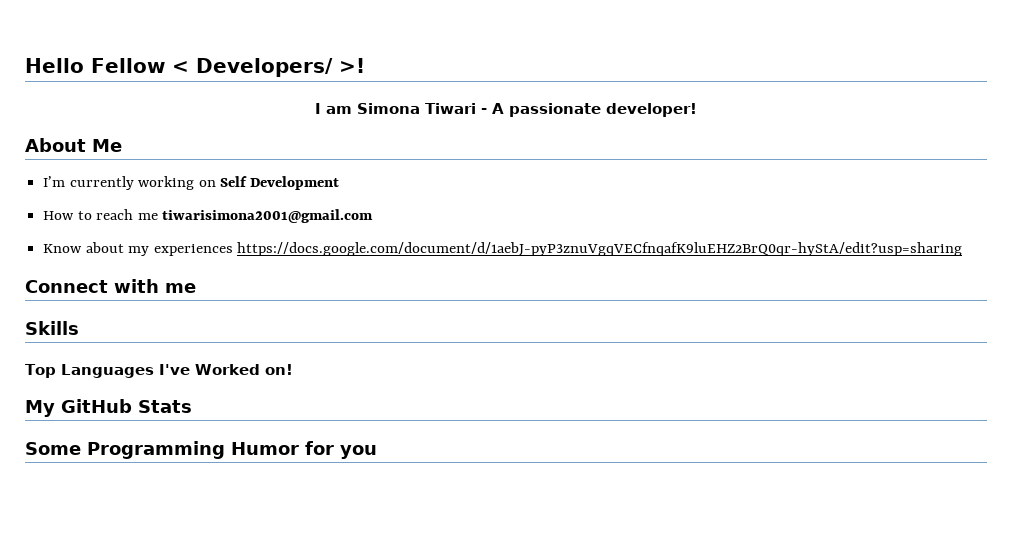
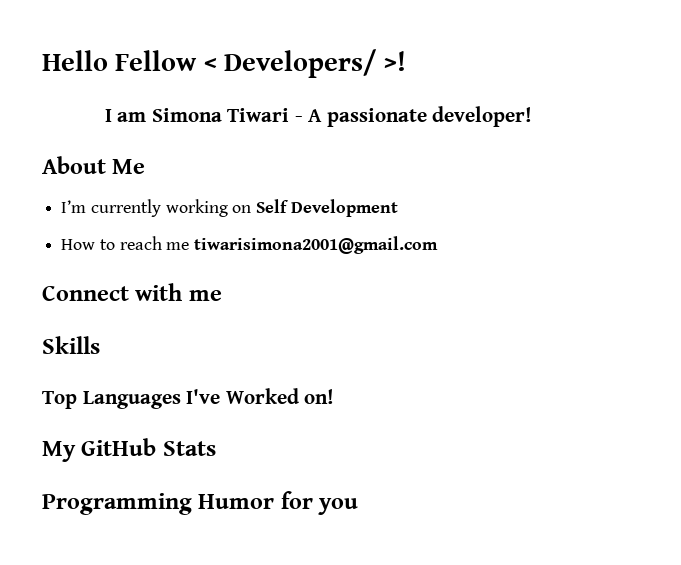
[43,242,962,256] // Know about my experiences https://docs.google.com/document/d/1aebJ-pyP3znuVgqVECfnqafK9luEHZ2BrQ0qr-hyStA/edit?usp=sharing -> (439, 245) none
[25,442,81,455] Some -> (216, 448) none

